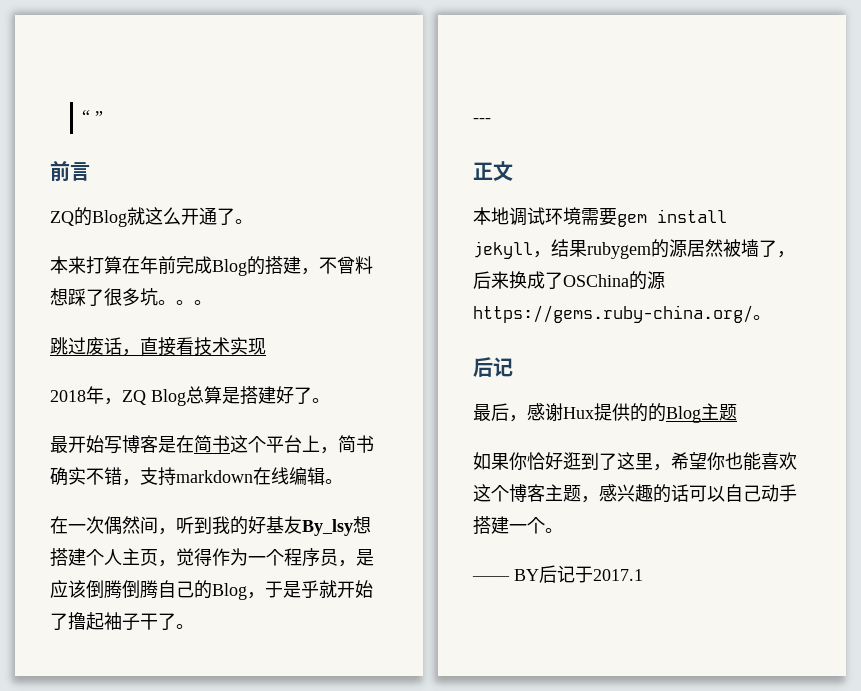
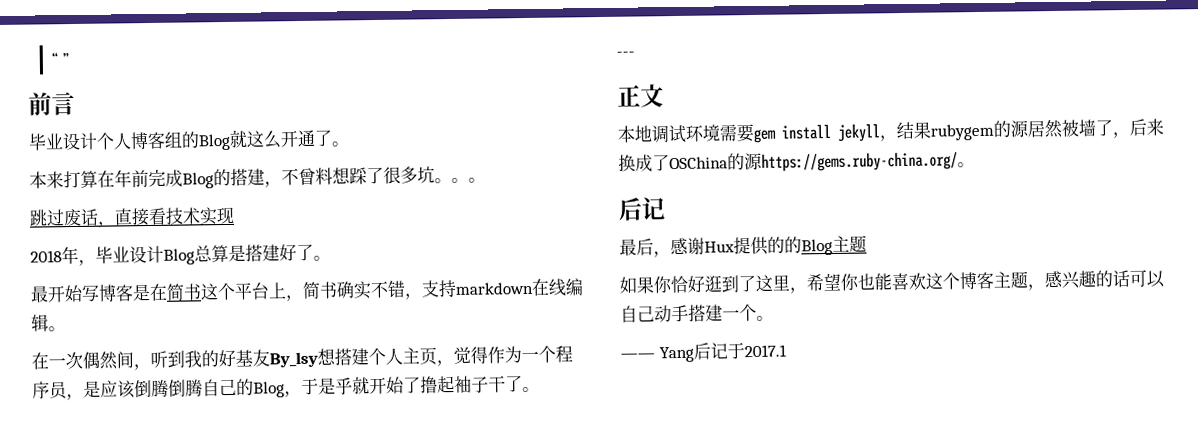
[50,211,74,226] ZQ -> [28,131,183,151] 毕业设计个人博客组
[122,390,146,405] ZQ -> [95,245,164,264] 毕业设计
[514,569,539,581] BY -> [658,346,694,363] Yang

